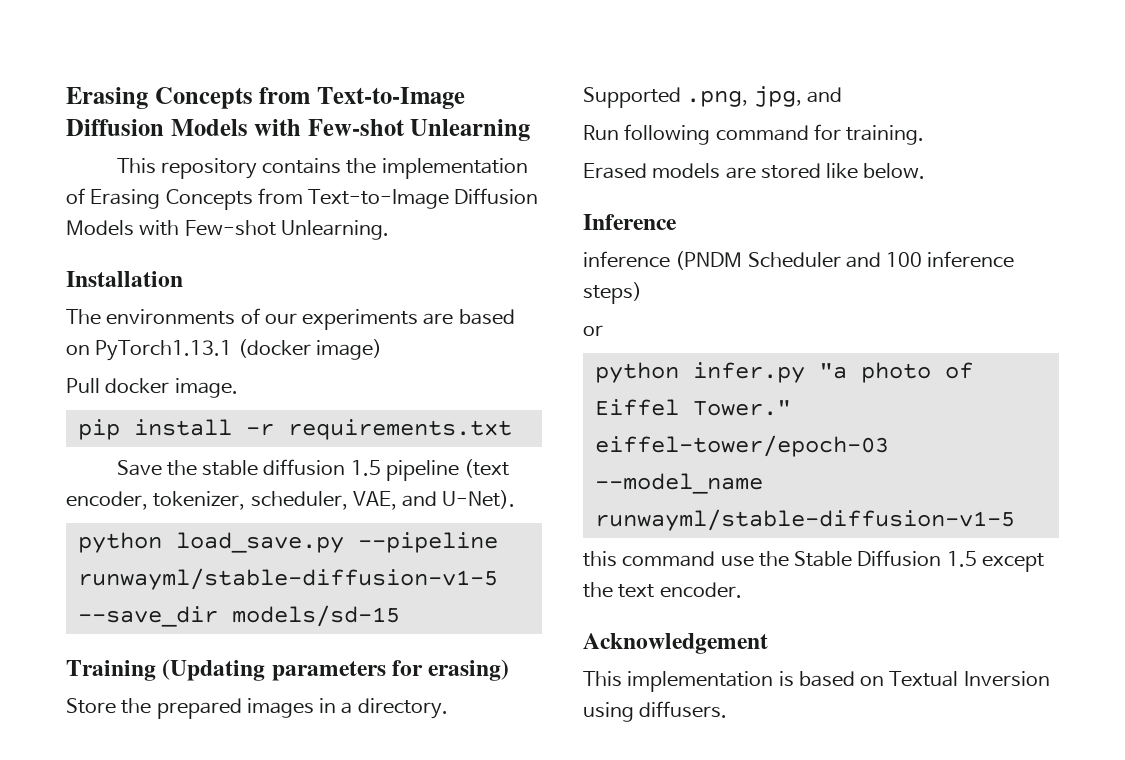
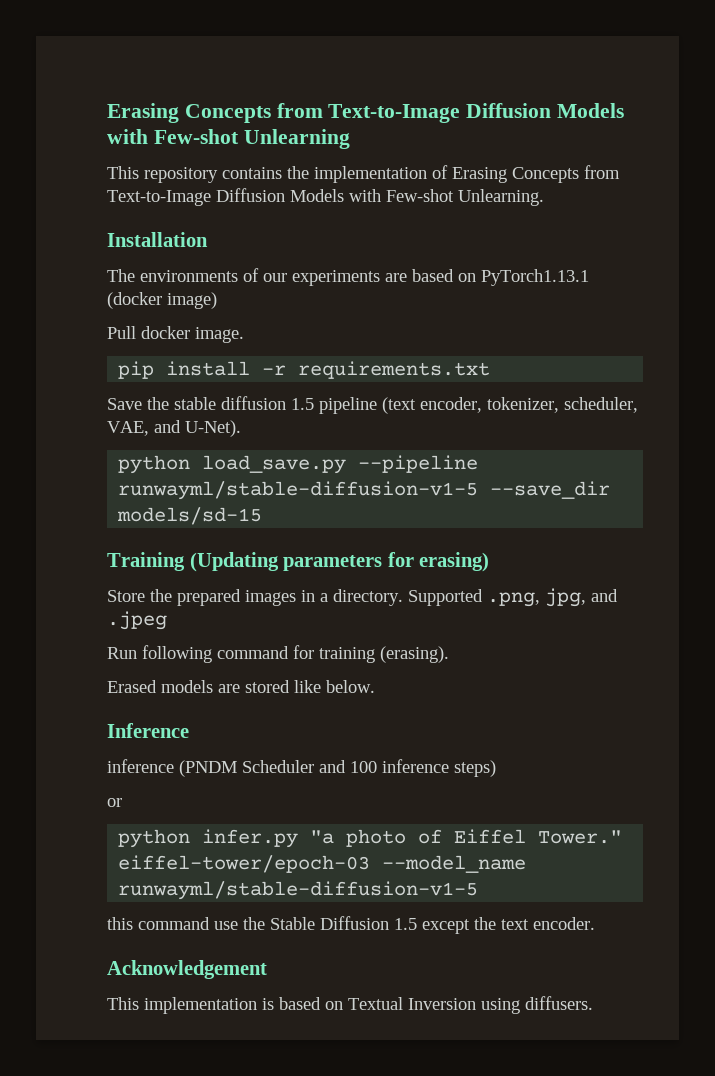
(842, 95) none -> [107,611,167,630] .jpeg
[846,125,925,145] training. -> [319,646,449,663] training (erasing).

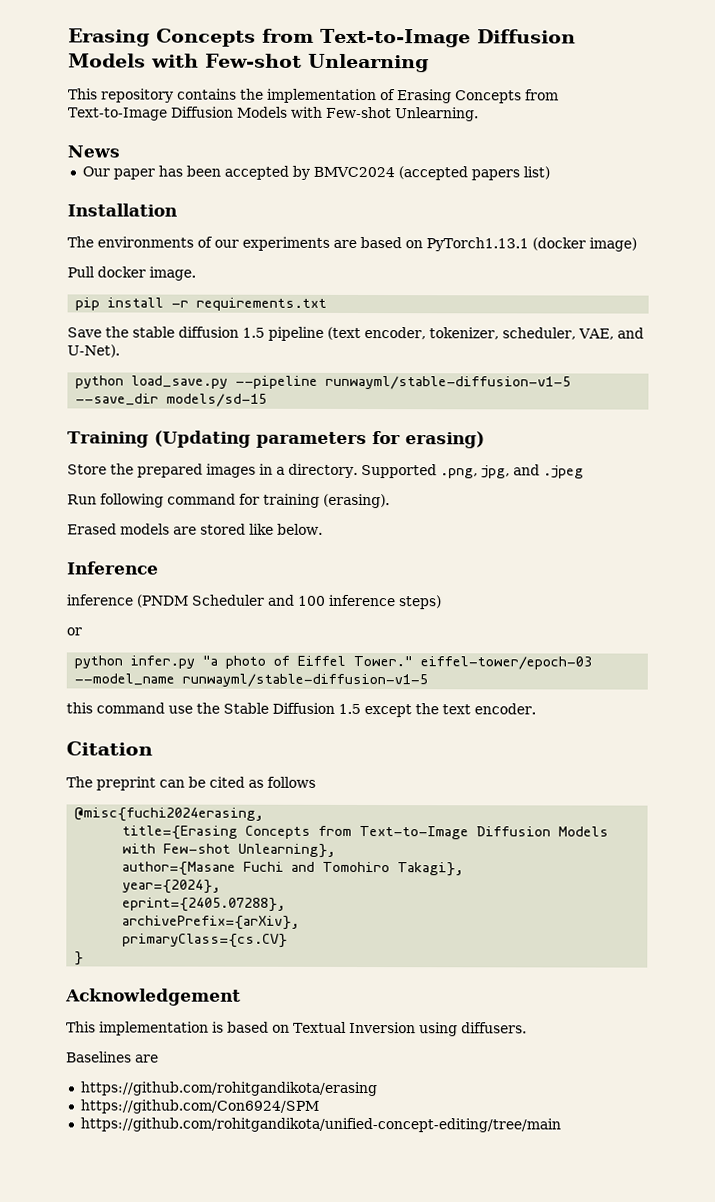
(544, 197) none -> [67,145,120,158] [81,165,550,181] // News // Our paper has been accepted by BMVC2024 (accepted papers list)
(595, 923) none -> [66,741,153,756] [66,776,316,791] [74,807,265,822] [122,825,610,840] [122,843,337,858] [122,861,465,877] [122,879,222,894] [122,897,287,912] [122,915,301,930] [122,933,289,948] [74,951,85,966] // Citation // The preprint can be cited as follows // @misc{fuchi2024erasing, // title={Erasing Concepts from Text-to-Image Diffusion Models with Few-shot Unlearning}, // author={Masane Fuchi and Tomohiro Takagi}, // year={2024}, // eprint={2405.07288}, // archivePrefix={arXiv}, // primaryClass={cs.CV} // }
(593, 1003) none -> [66,1051,159,1063] [79,1081,377,1097] [79,1099,319,1114] [79,1117,561,1133] // Baselines are // https://github.com/rohitgandikota/erasing // https://github.com/Con6924/SPM // https://github.com/rohitgandikota/unified-concept-editing/tree/main

